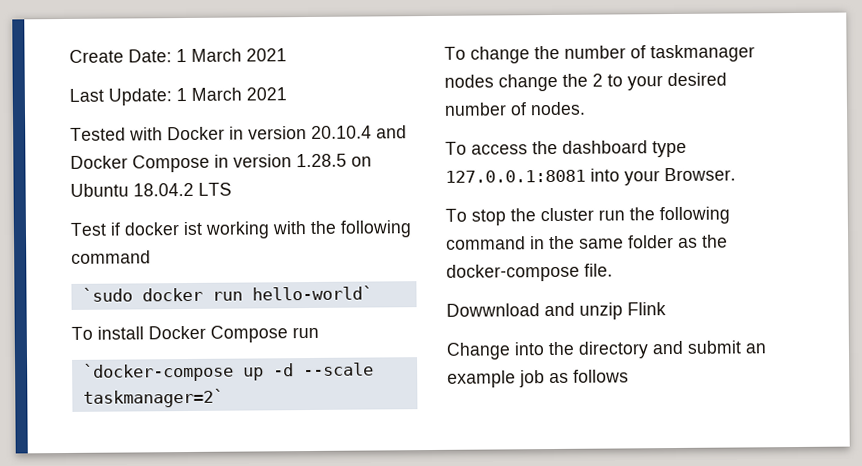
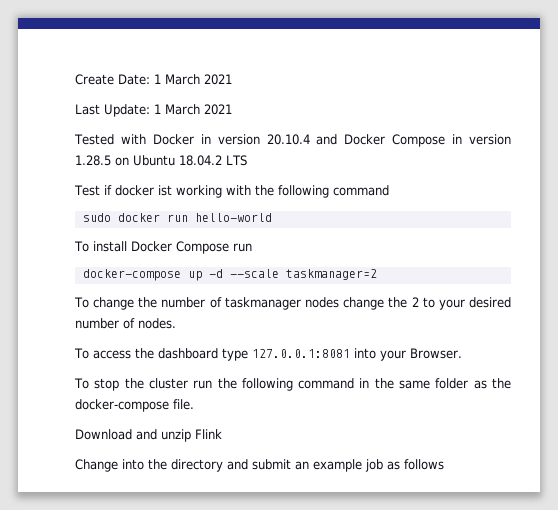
[81,287,133,302] `sudo -> [82,213,111,222] sudo
[251,285,373,301] hello-world` -> [194,213,272,222] hello-world
[82,362,234,382] `docker-compose -> [82,269,181,281] docker-compose
[82,388,224,408] taskmanager=2` -> [285,269,377,280] taskmanager=2
[446,303,540,317] Dowwnload -> [75,429,132,440] Download

